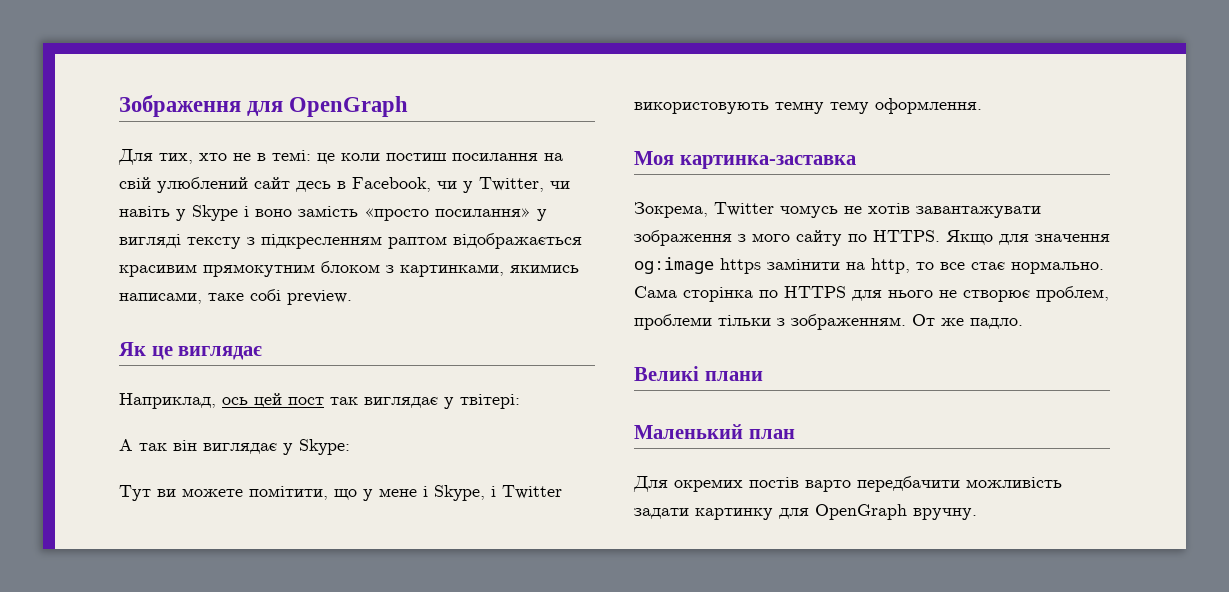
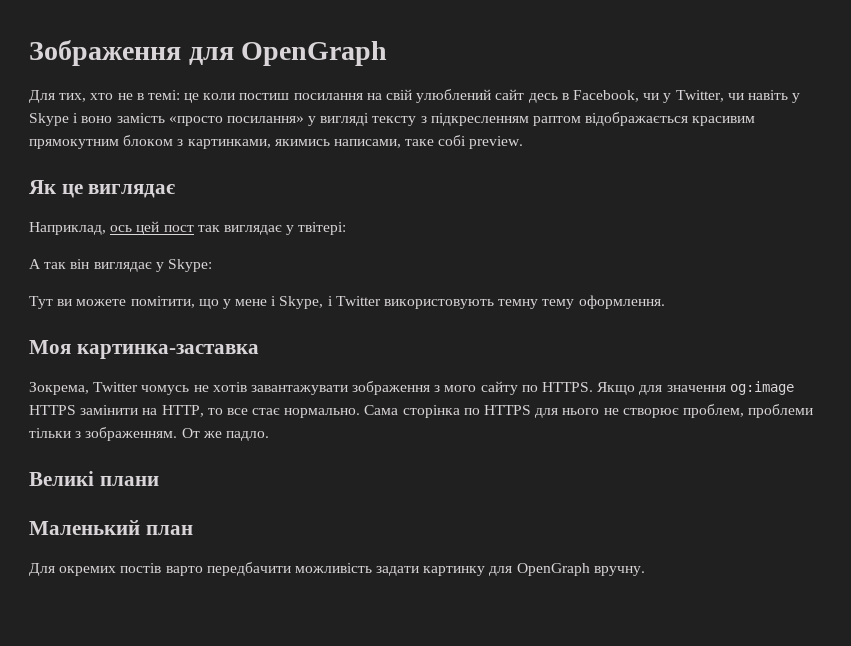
[720,258,761,274] https -> [29,405,76,415] HTTPS
[871,258,910,274] http, -> [161,405,204,417] HTTP,

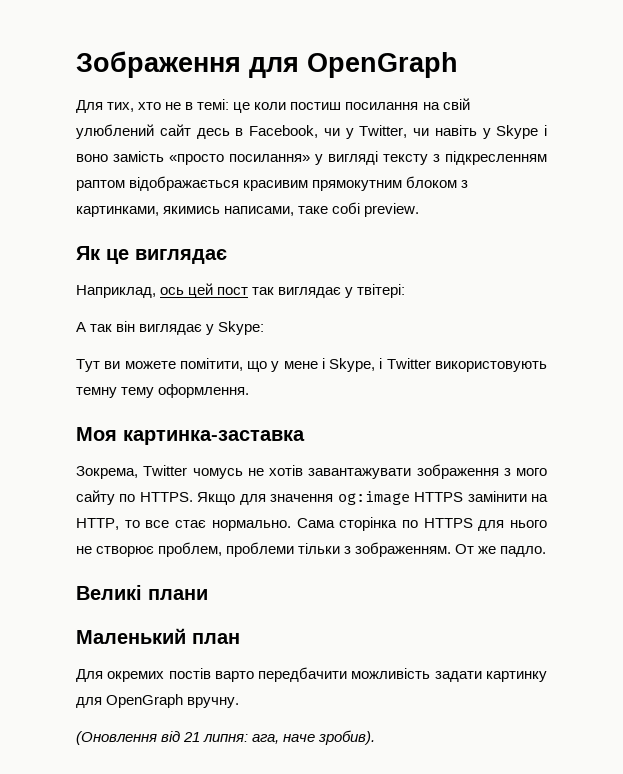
(645, 571) none -> [76,730,376,745] // (Оновлення від 21 липня: ага, наче зробив).

